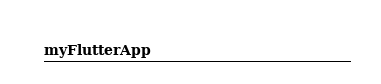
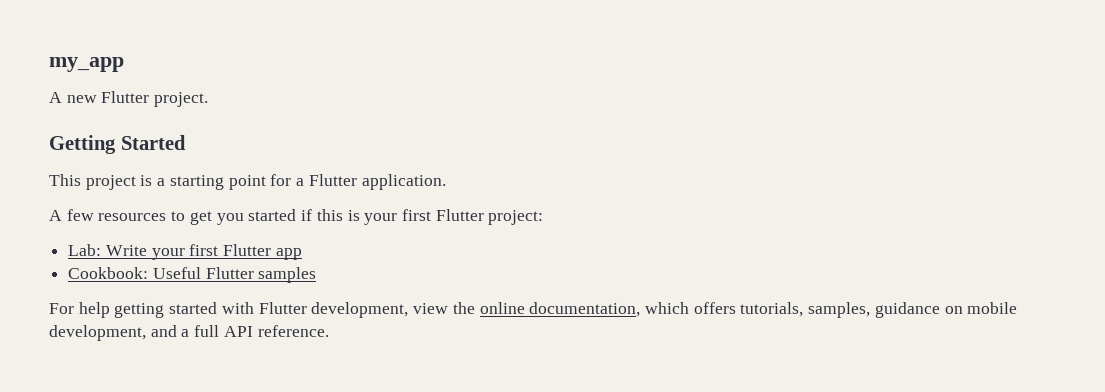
[44,44,151,58] myFlutterApp -> [49,57,124,72] [49,91,209,107] [49,135,186,154] [49,174,446,190] [49,209,544,225] [68,244,302,260] [68,267,317,283] [49,302,1018,318] [49,325,329,341] my_app // A new Flutter project. // Getting Started // This project is a starting point for a Flutter application. // A few resources to get you started if this is your first Flutter project: // Lab: Write your first Flutter app // Cookbook: Useful Flutter samples // For help getting started with Flutter development, view the online documentation, which offers tutorials, samples, guidance on mobile development, and a full API reference.

